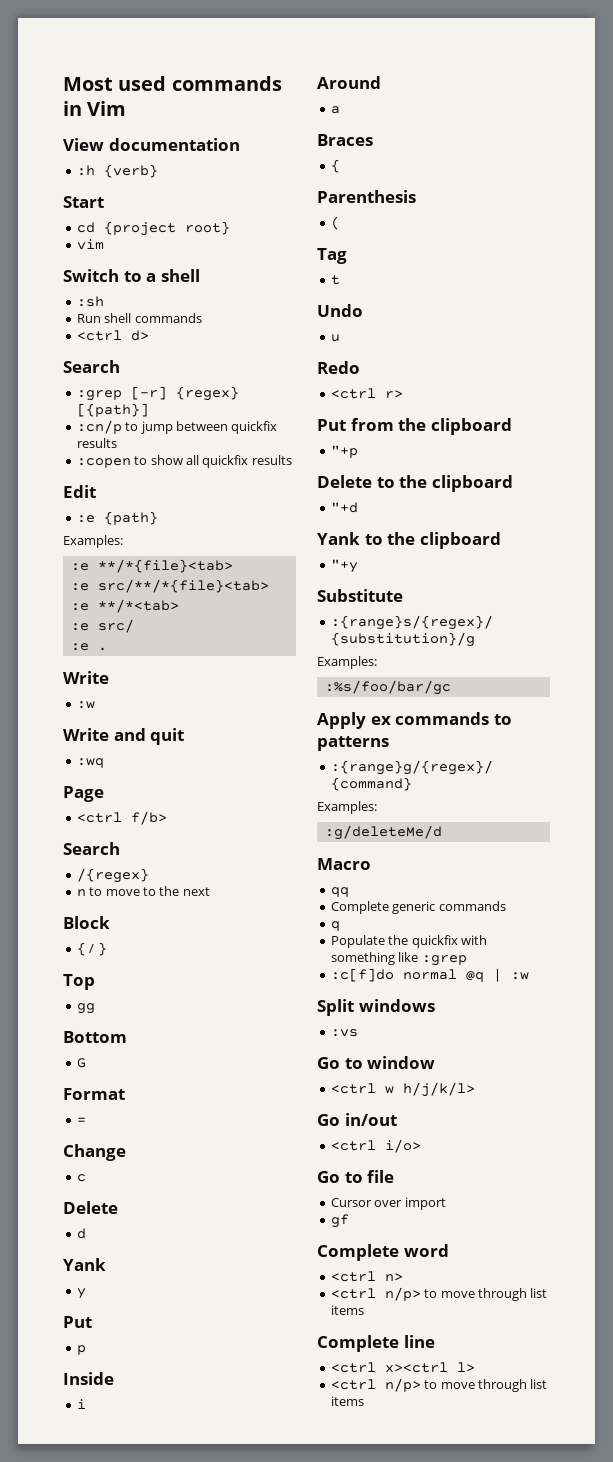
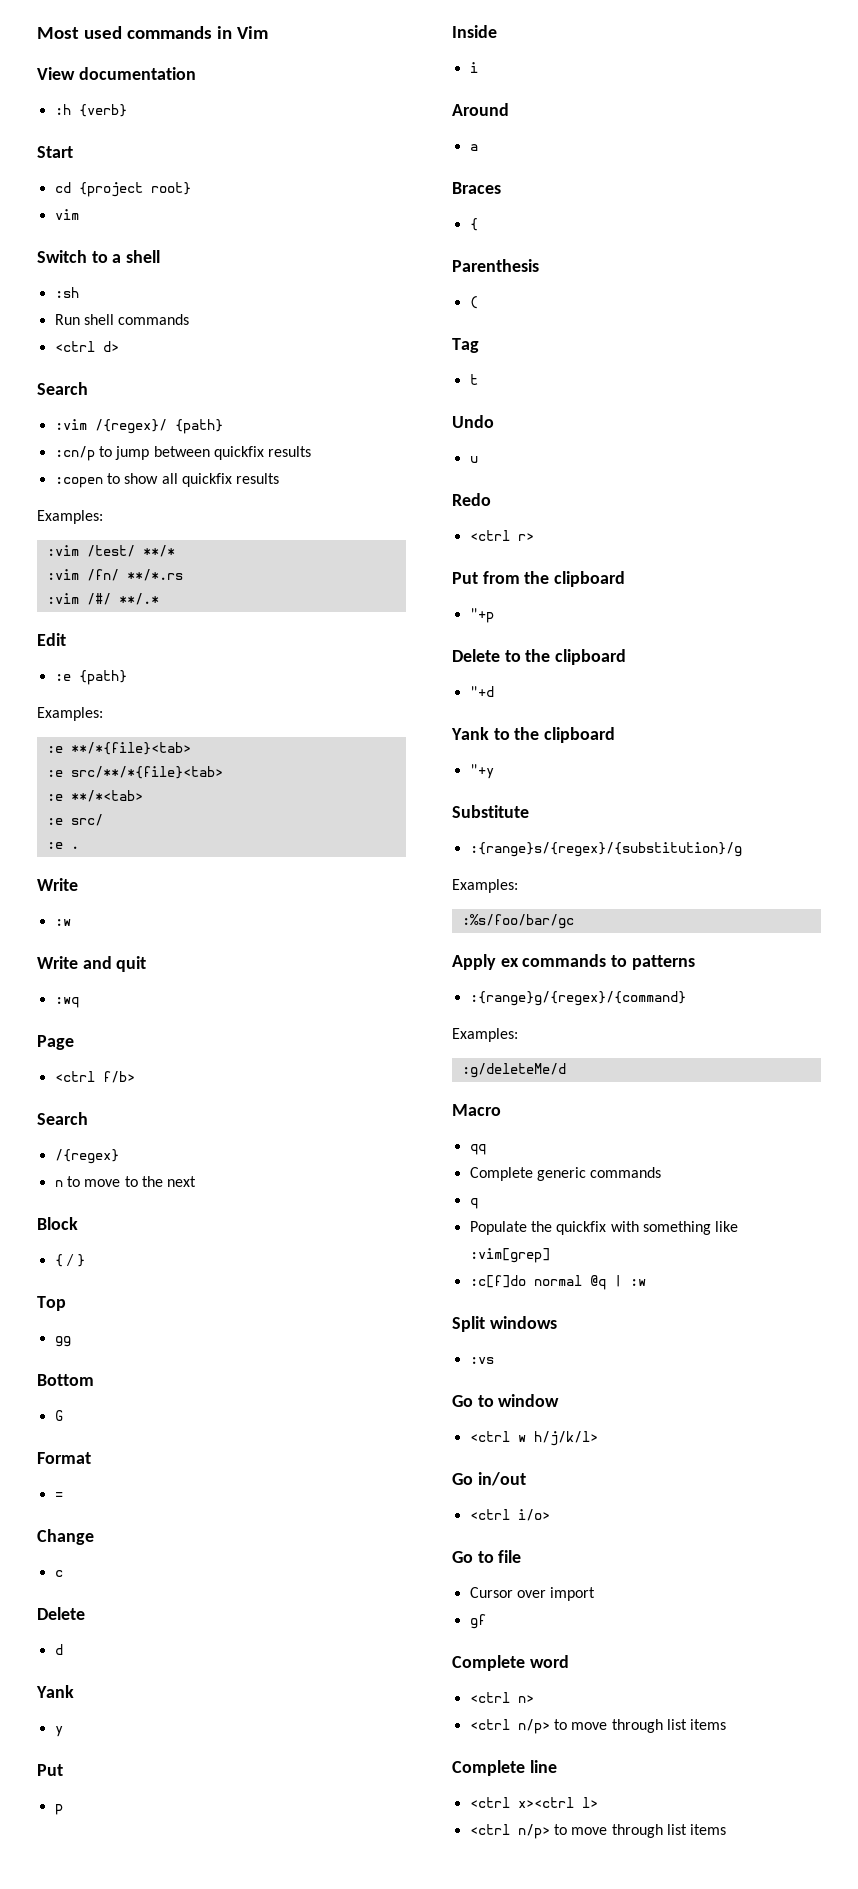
[76,386,239,401] [76,403,149,417] :grep [-r] {regex} [{path}] -> [54,419,223,434] :vim /{regex}/ {path}
(292, 460) none -> [37,510,103,524] [46,545,175,557] [46,569,183,581] [46,593,159,605] // Examples: // :vim /test/ **/* // :vim /fn/ **/*.rs // :vim /#/ **/.*
[421,955,467,966] :grep -> [469,1248,550,1263] :vim[grep]

